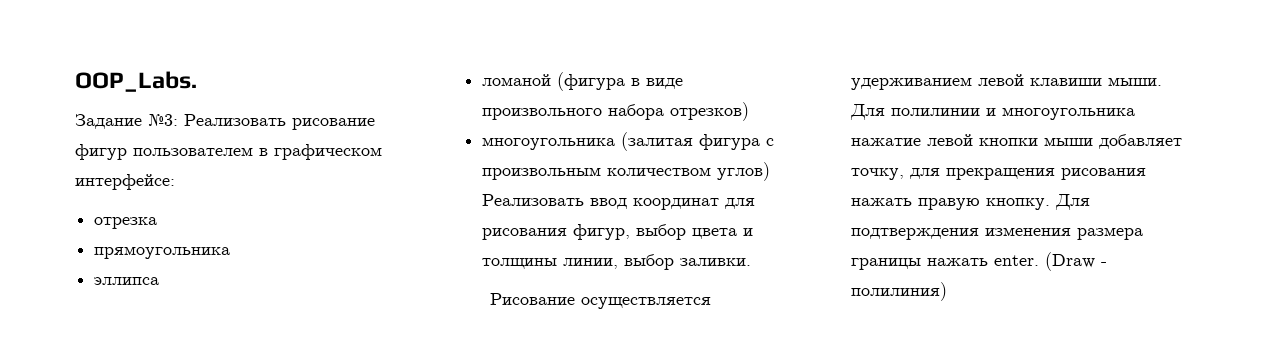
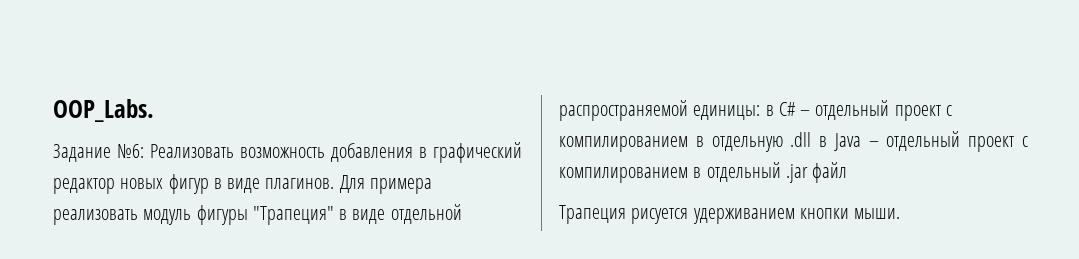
[148,114,375,130] [75,144,382,160] [75,174,175,190] [94,217,158,229] [94,246,231,259] [94,277,160,285] [482,72,684,91] [482,102,750,121] [482,132,775,151] [482,162,771,181] [482,194,756,210] [482,224,754,240] [482,254,752,270] [490,293,712,309] [851,74,1162,90] [850,104,1135,120] [851,134,1182,149] [851,168,1146,180] [851,194,1090,210] [851,227,1143,240] [851,252,1107,271] [851,282,947,301] №3: Реализовать рисование фигур пользователем в графическом интерфейсе: // отрезка // прямоугольника // эллипса // ломаной (фигура в виде произвольного набора отрезков) // многоугольника (залитая фигура с произвольным количеством углов) Реализовать ввод координат для рисования фигур, выбор цвета и толщины линии, выбор заливки. // Рисование осуществляется удерживанием левой клавиши мыши. Для полилинии и многоугольника нажатие левой кнопки мыши добавляет точку, для прекращения рисования нажать правую кнопку. Для подтверждения изменения размера границы нажать enter. (Draw - полилиния) -> [117,142,522,163] [53,174,432,194] [53,204,462,225] [559,100,952,121] [559,131,1028,152] [559,162,848,183] [559,205,901,224] №6: Реализовать возможность добавления в графический редактор новых фигур в виде плагинов. Для примера реализовать модуль фигуры "Трапеция" в виде отдельной распространяемой единицы: в C# – отдельный проект с компилированием в отдельную .dll в Java – отдельный проект с компилированием в отдельный .jar файл // Трапеция рисуется удерживанием кнопки мыши.

